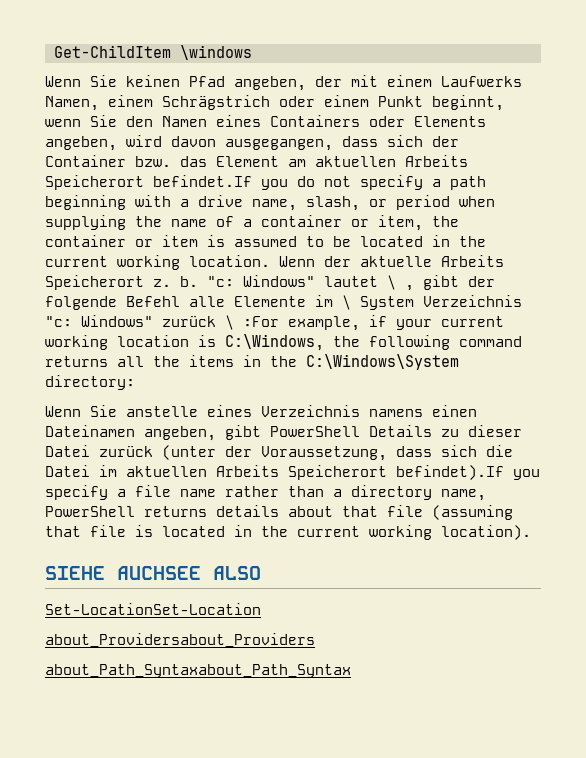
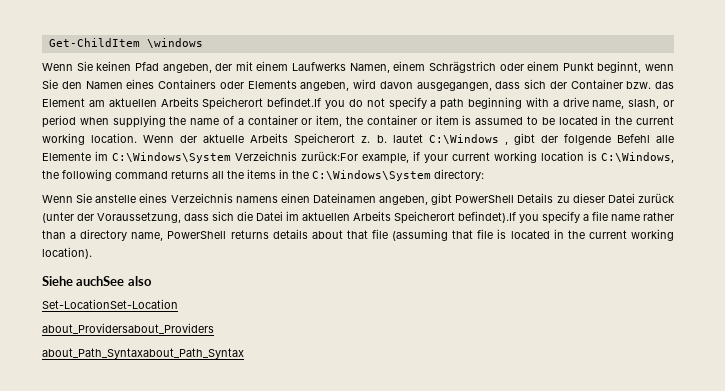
[207,275,396,290] "c: Windows" lautet \ -> [392,134,499,144] lautet C:\Windows
[342,295,522,310] [45,315,279,330] \ System Verzeichnis "c: Windows" zurück \ :For -> [112,151,358,163] C:\Windows\System Verzeichnis zurück:For
[45,566,261,580] SIEHE AUCHSEE ALSO -> [42,276,152,286] Siehe auchSee also

